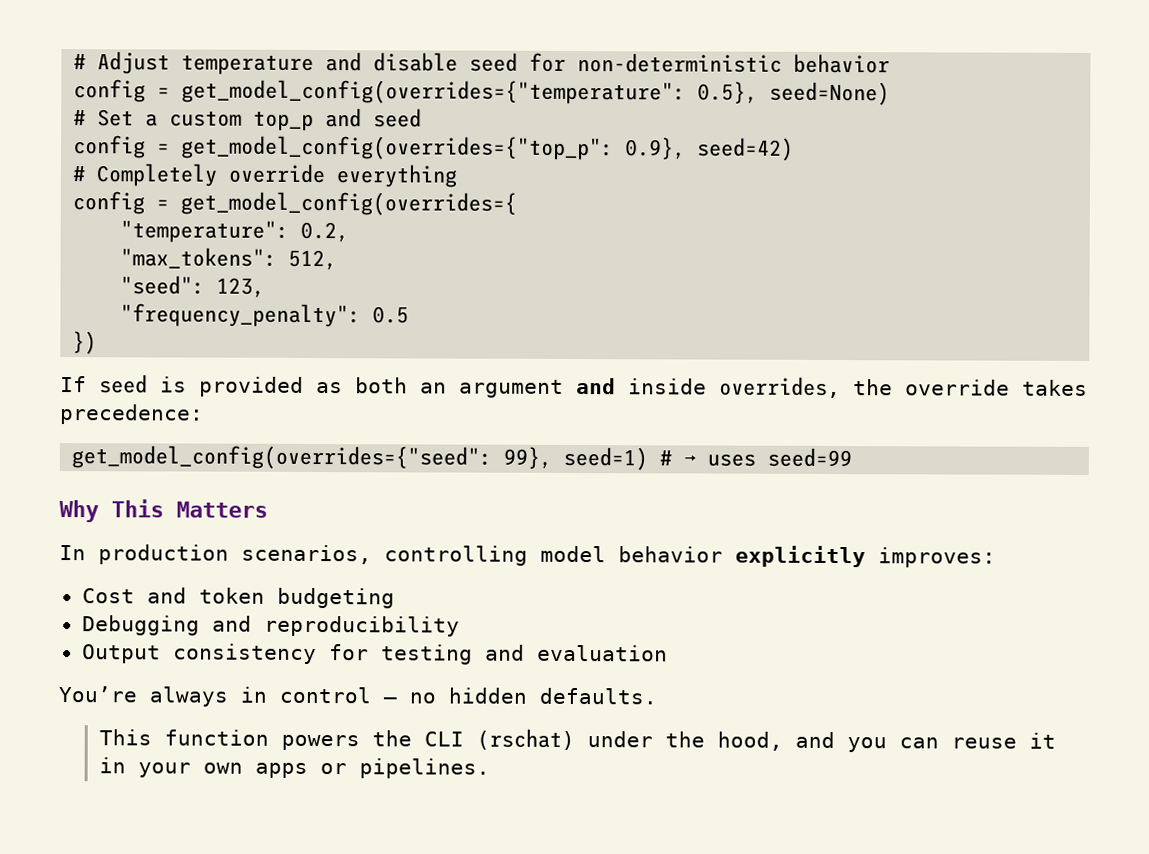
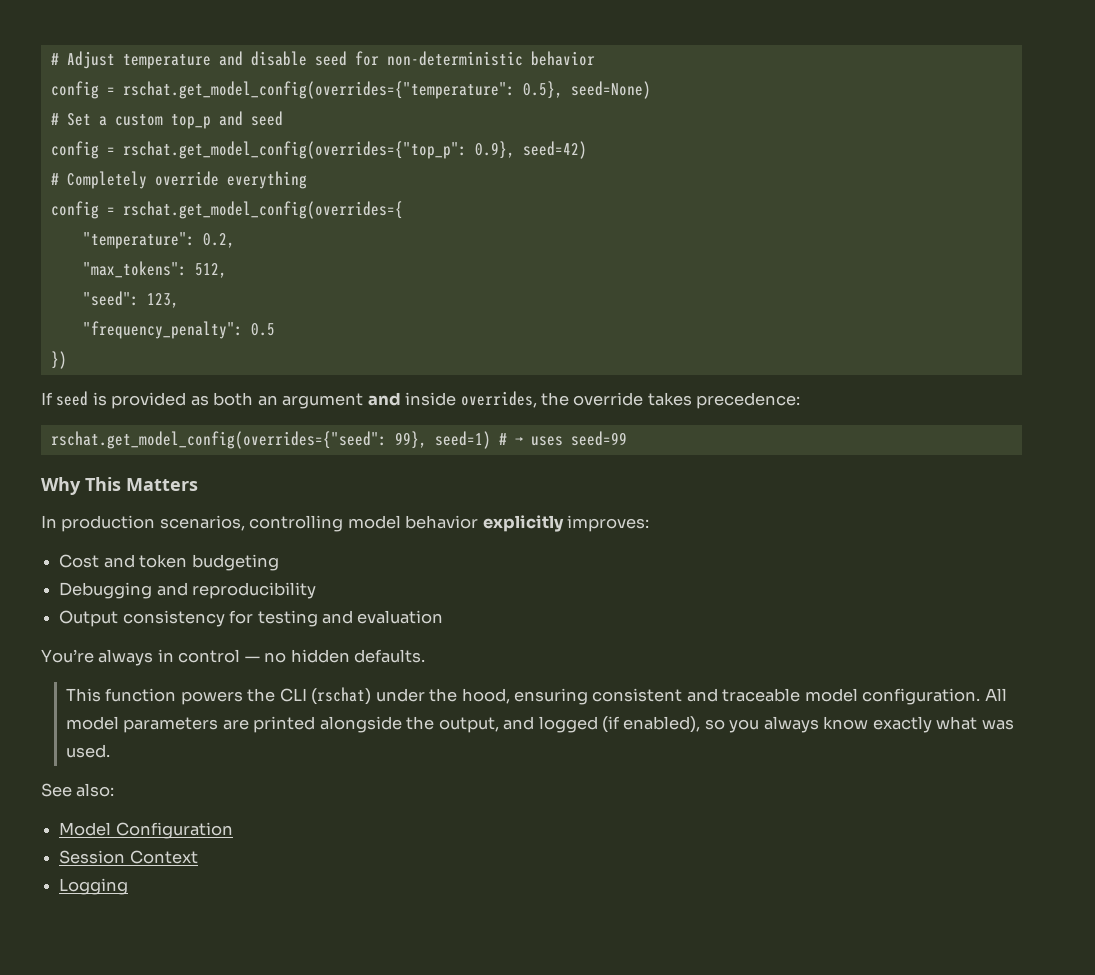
[181,79,687,105] get_model_config(overrides={"temperature": -> [122,81,515,99] rschat.get_model_config(overrides={"temperature":
[181,135,615,161] get_model_config(overrides={"top_p": -> [122,141,467,159] rschat.get_model_config(overrides={"top_p":
[180,191,518,216] get_model_config(overrides={ -> [122,201,403,219] rschat.get_model_config(overrides={
[71,445,493,470] get_model_config(overrides={"seed": -> [50,431,387,449] rschat.get_model_config(overrides={"seed":
[794,731,1056,753] [98,757,490,779] and you can reuse it in your own apps or pipelines. -> [514,688,1007,705] [65,716,1014,733] [65,744,110,758] [41,783,115,797] [59,822,233,839] [59,850,198,864] [59,878,129,895] ensuring consistent and traceable model configuration. All model parameters are printed alongside the output, and logged (if enabled), so you always know exactly what was used. // See also: // Model Configuration // Session Context // Logging

